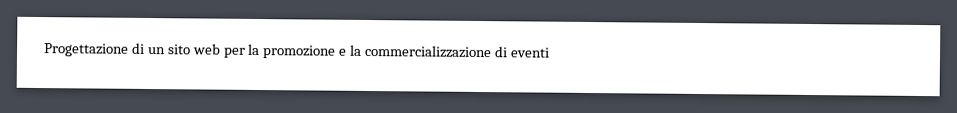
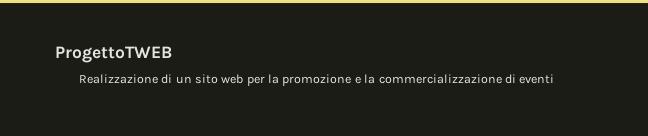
[43,43,129,57] Progettazione -> [55,46,172,63] [78,74,158,84] ProgettoTWEB // Realizzazione

